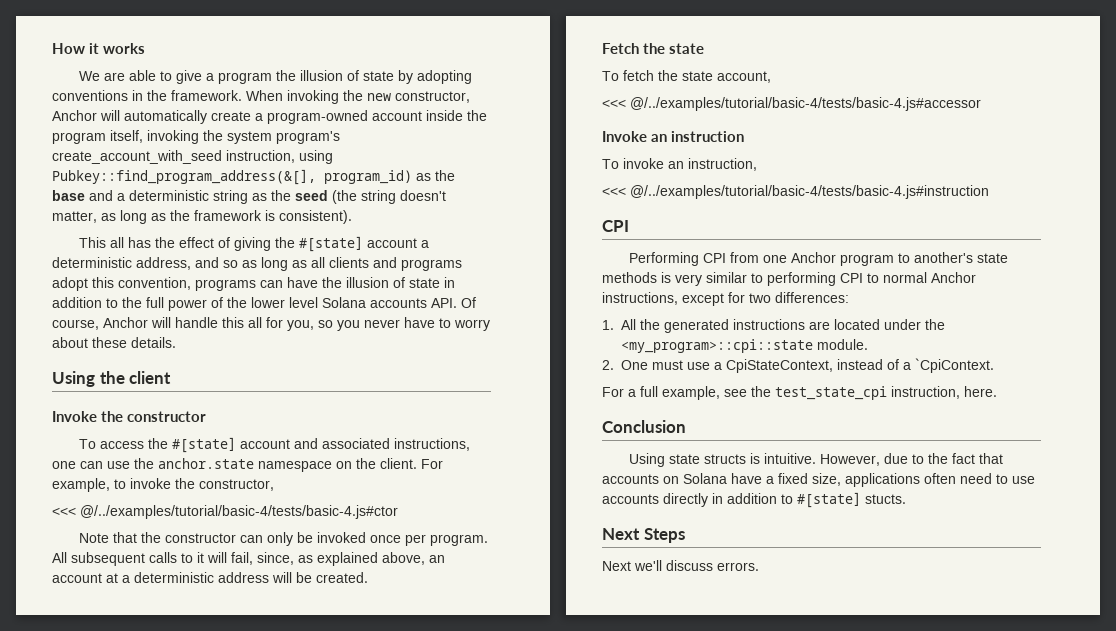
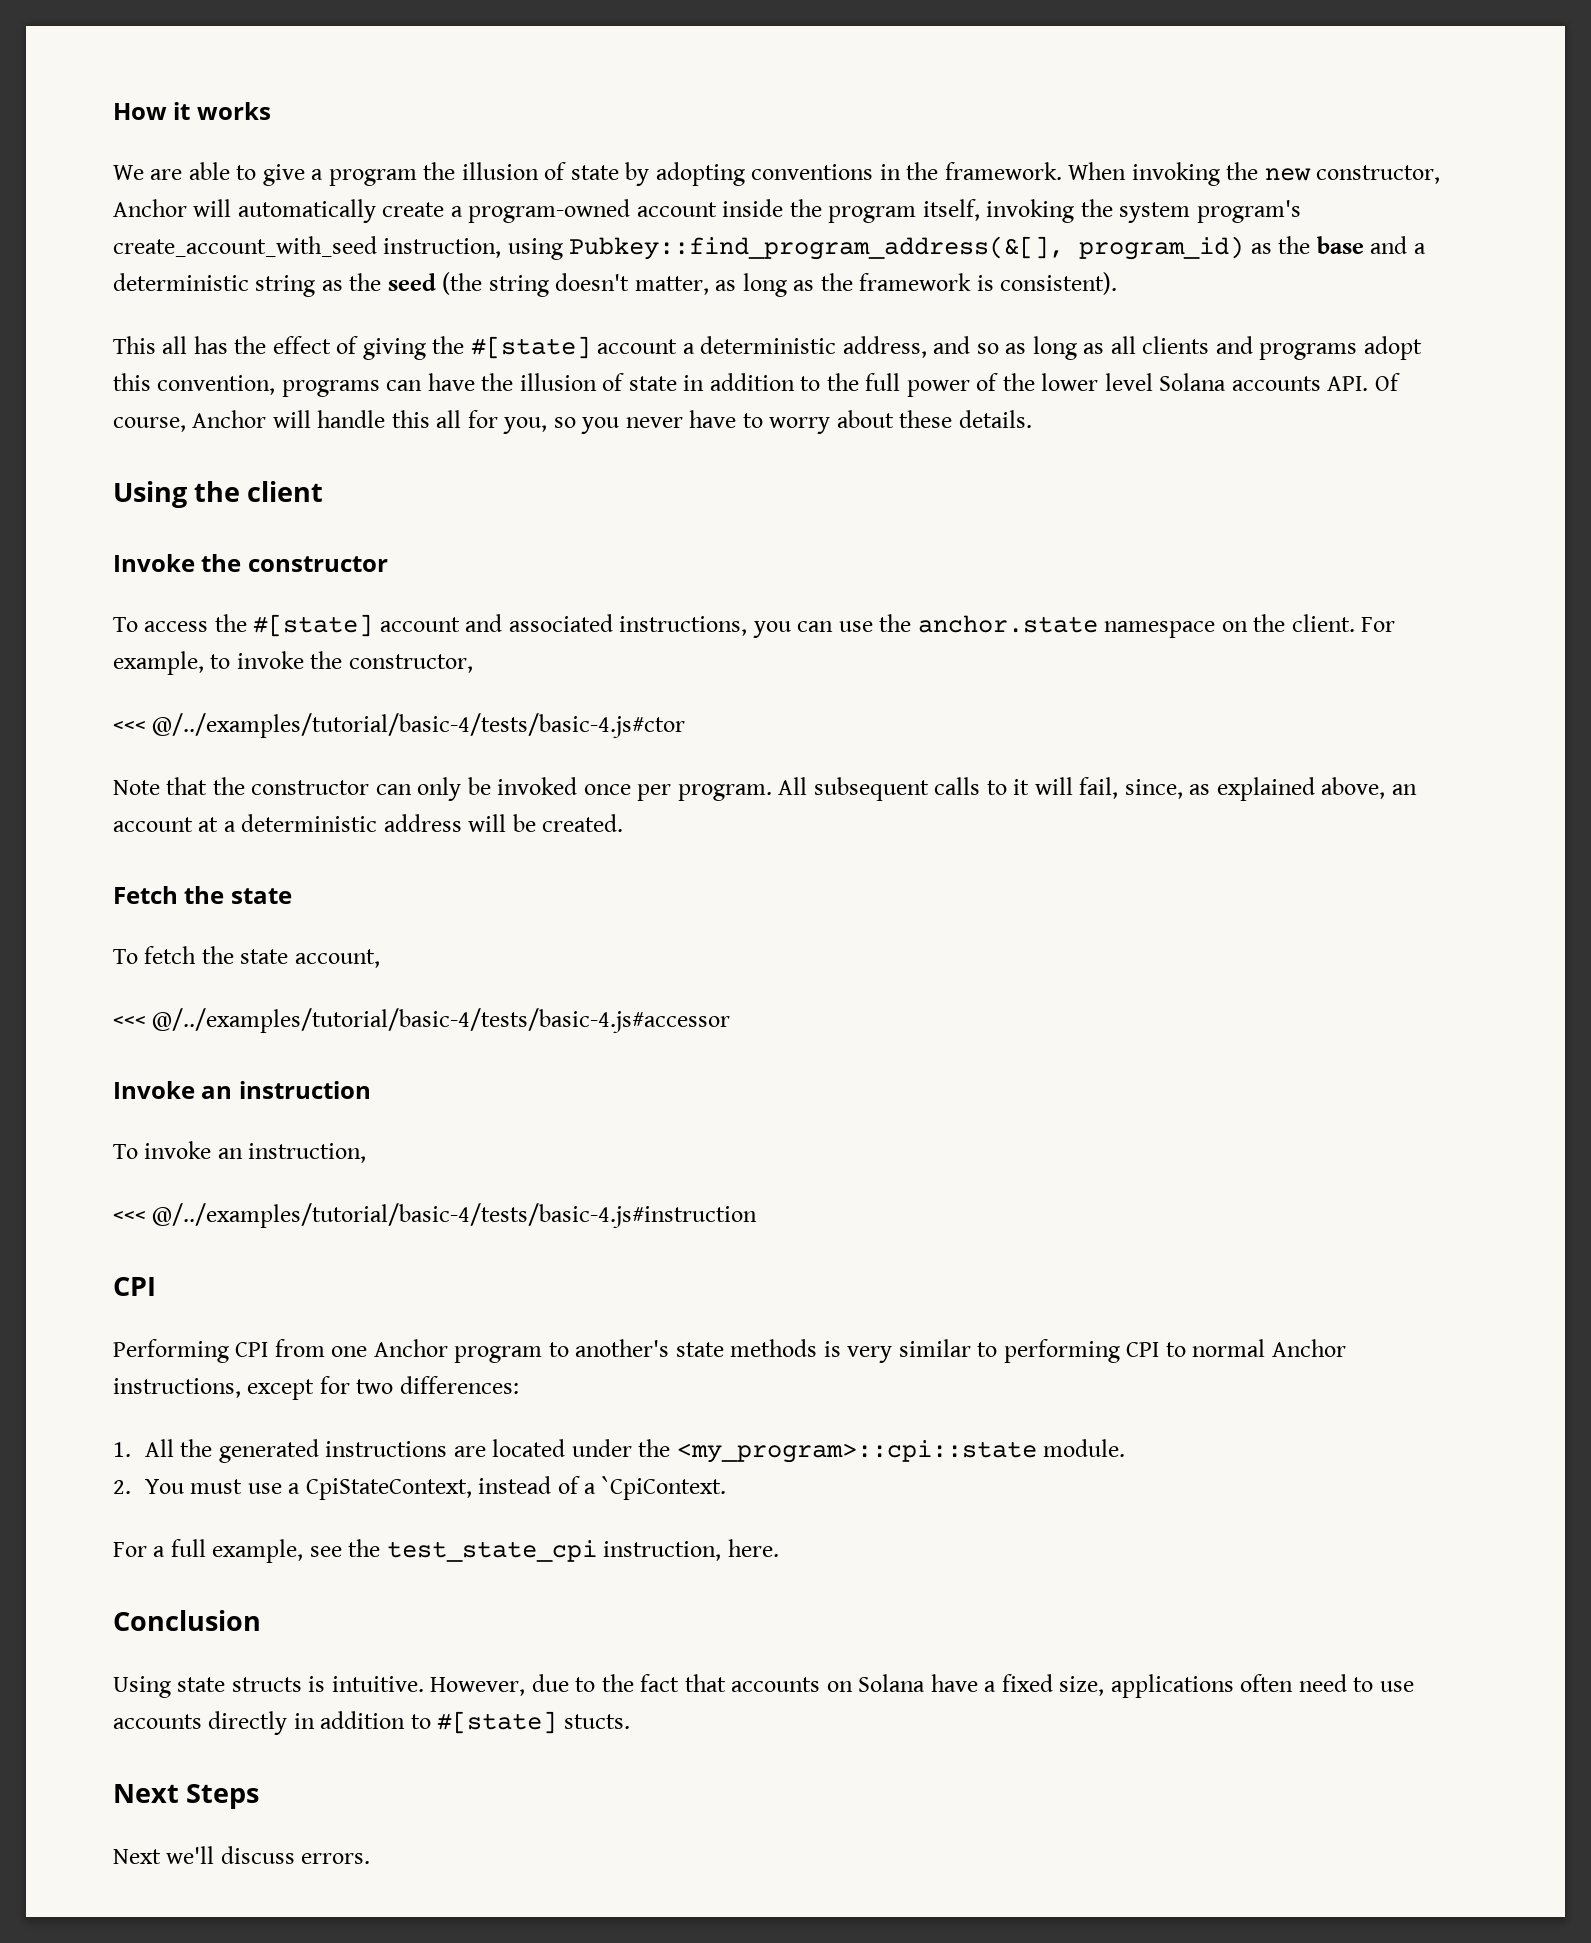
[52,461,76,469] one -> [752,621,791,638] you
[621,360,648,370] One -> [144,1479,184,1494] You

